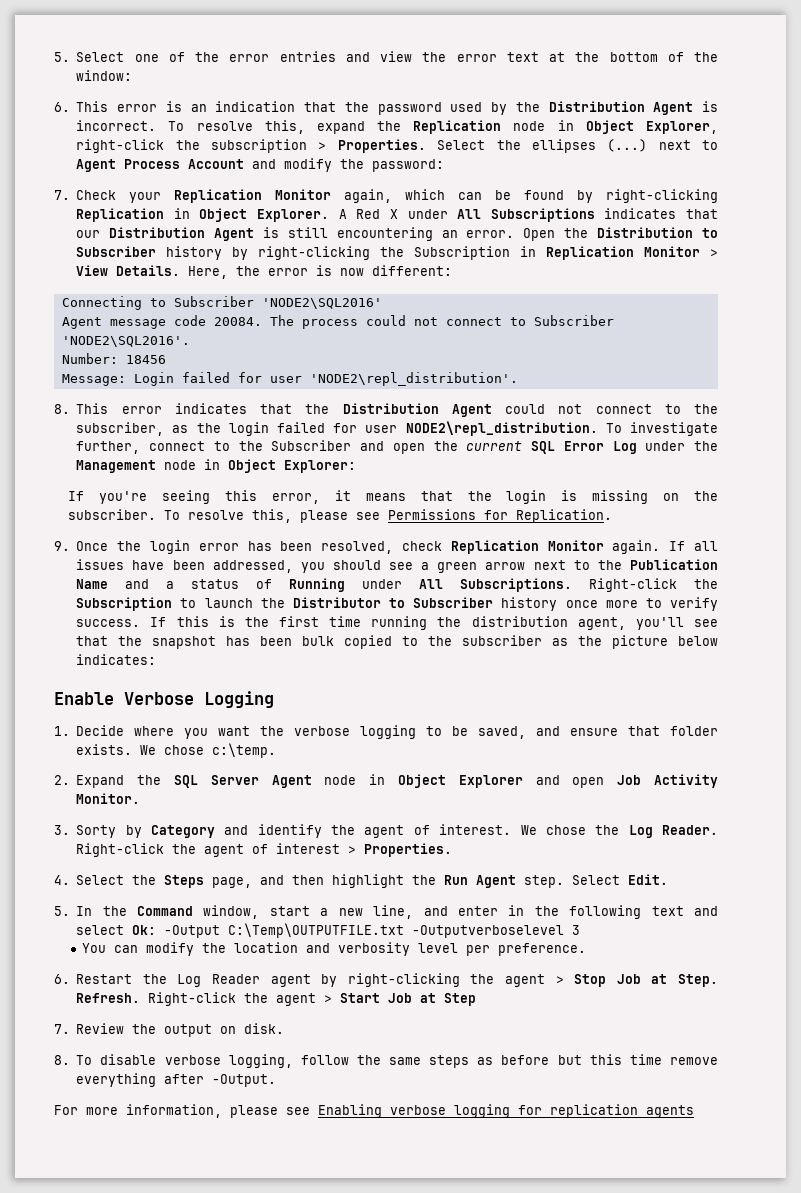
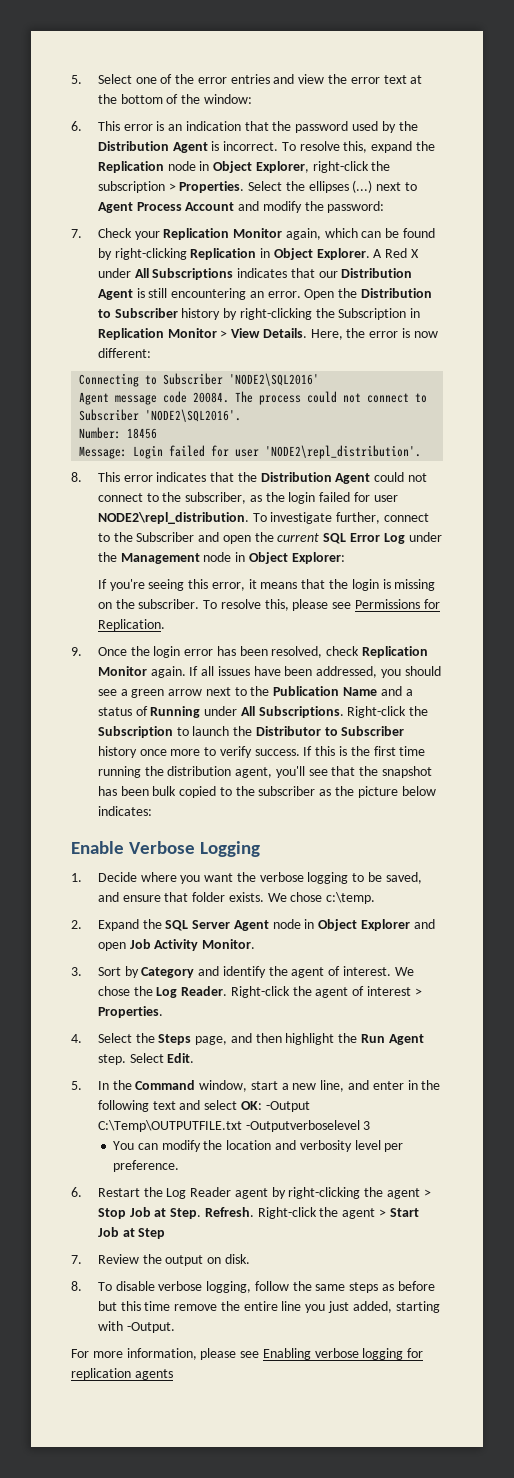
[76,825,117,838] Sorty -> [97,967,121,976] Sort
[132,925,157,935] Ok: -> [240,1101,262,1110] OK:
[76,1073,205,1087] everything after -> [220,1301,440,1313] [97,1321,123,1331] the entire line you just added, starting with

